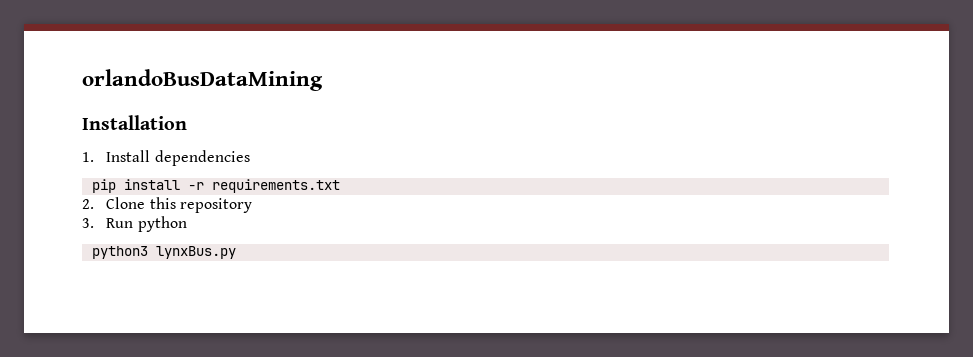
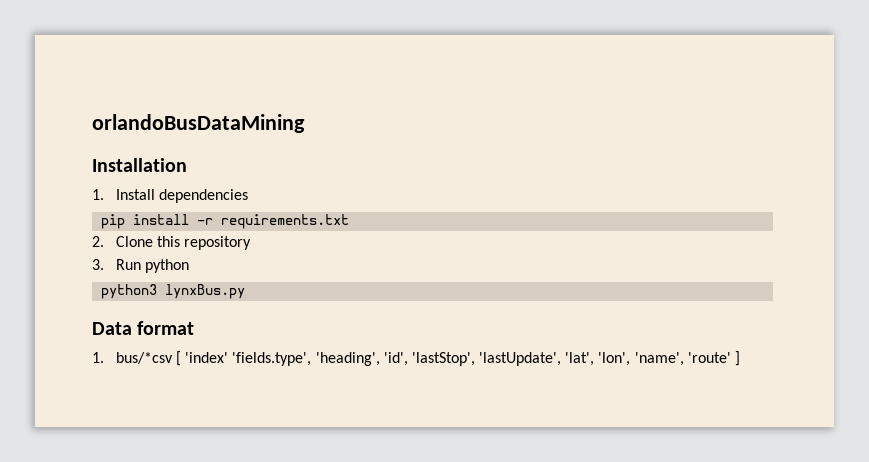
(236, 252) none -> [92,321,195,335] [92,351,740,366] // Data format // 1. bus/*csv [ 'index' 'fields.type', 'heading', 'id', 'lastStop', 'lastUpdate', 'lat', 'lon', 'name', 'route' ]

